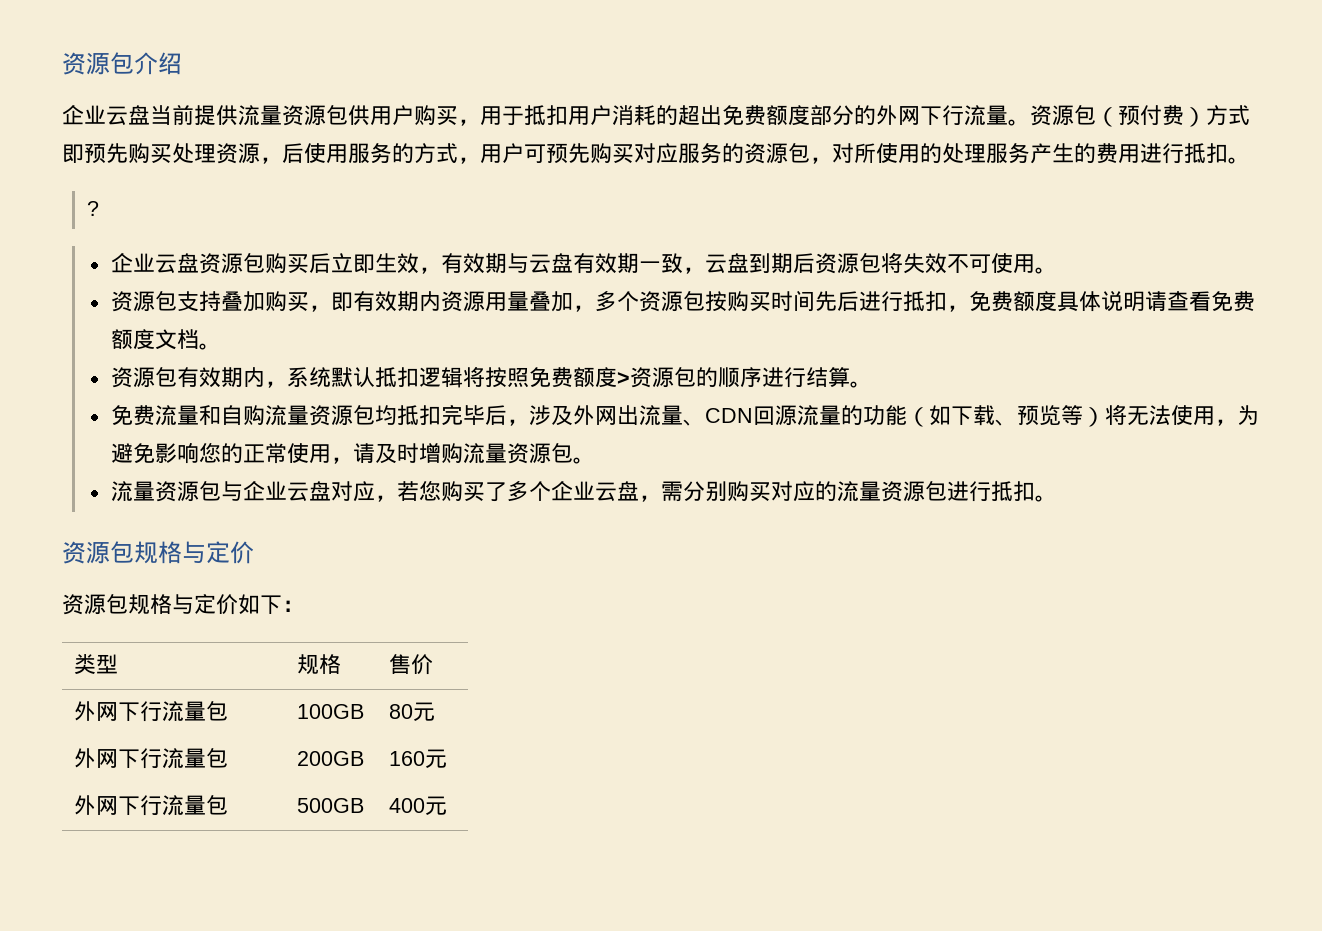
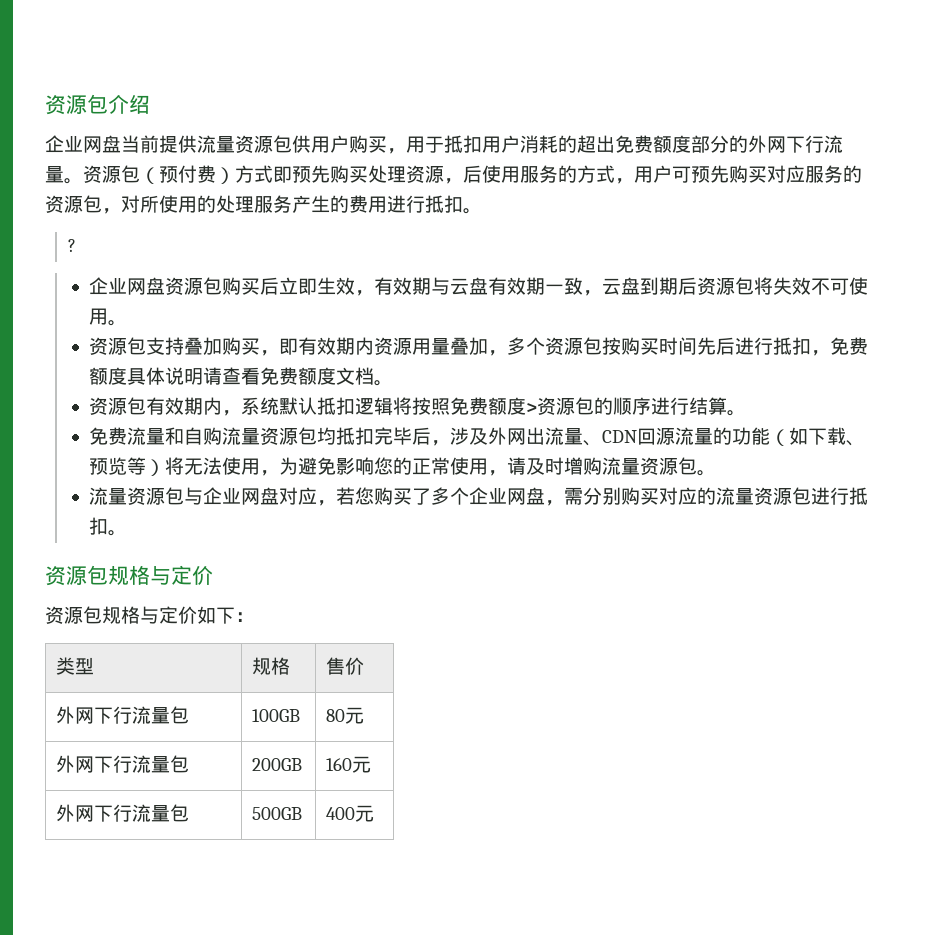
[106,106,128,125] 云 -> [83,136,102,153] 网
[154,254,177,273] 云 -> [126,278,146,295] 网
[286,482,309,501] 云 -> [240,488,260,505] 网
[594,482,617,501] 云 -> [506,488,526,505] 网

